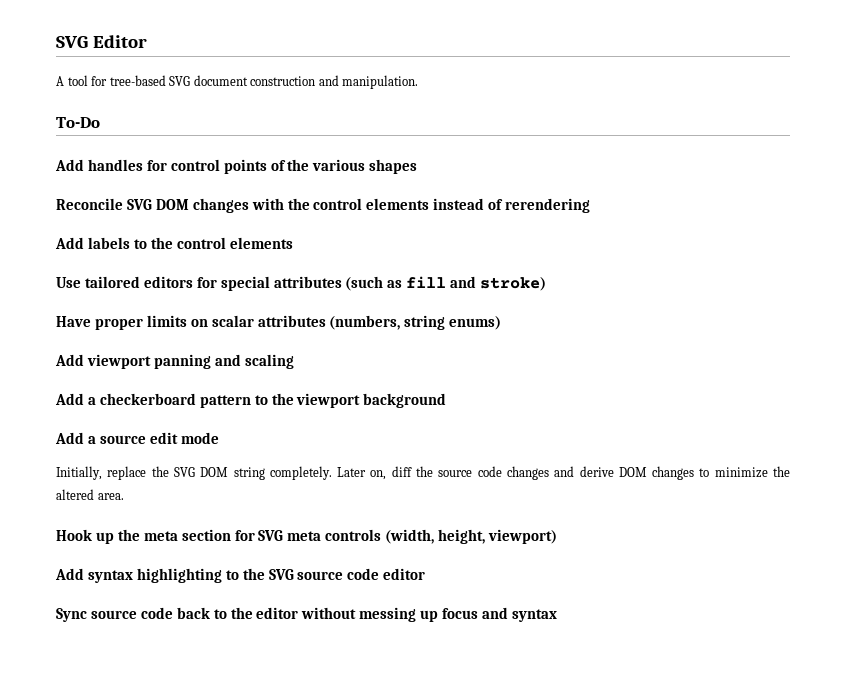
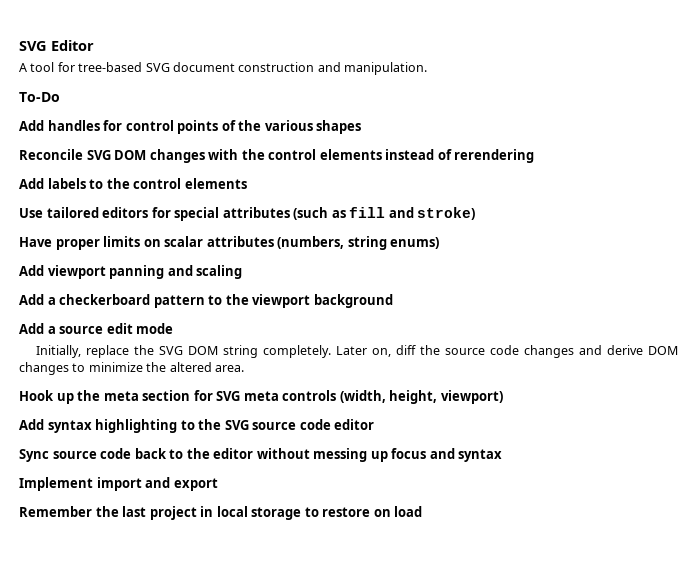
(557, 615) none -> [19,477,218,491] [19,506,423,520] // Implement import and export // Remember the last project in local storage to restore on load

